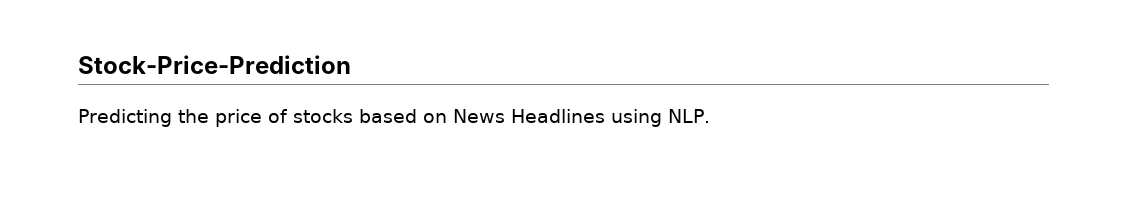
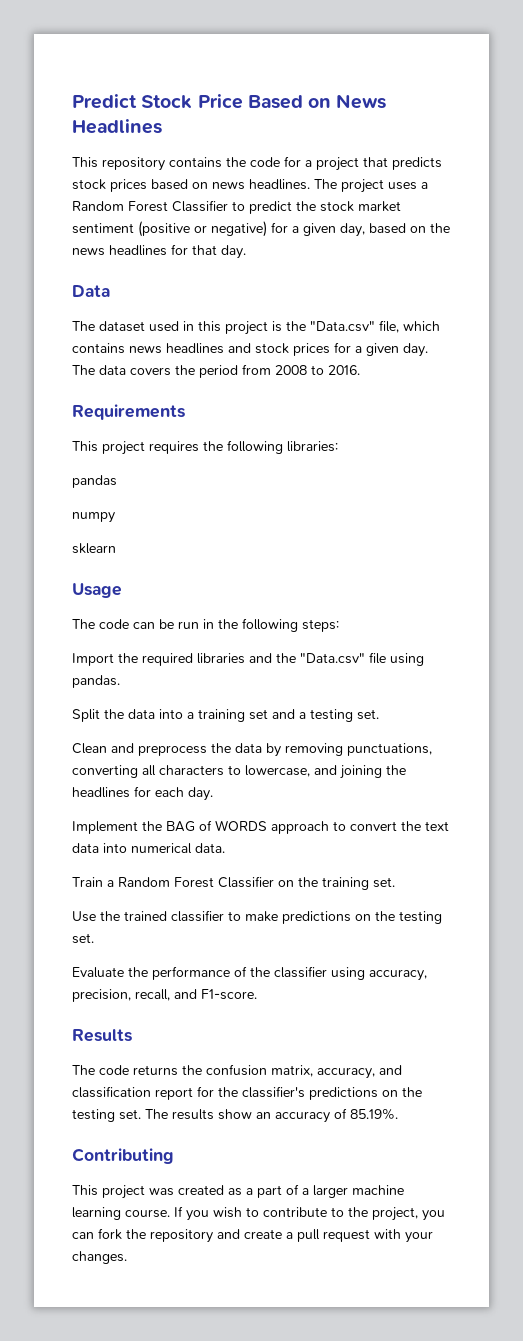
[78,55,351,74] [78,109,710,127] Stock-Price-Prediction // Predicting the price of stocks based on News Headlines using NLP. -> [72,94,387,109] [72,119,162,134] [72,156,442,171] [72,179,428,193] [72,200,401,214] [72,221,450,237] [72,244,246,259] [72,285,110,297] [72,320,440,335] [72,342,428,357] [72,364,360,378] [72,404,185,420] [72,440,338,455] [72,475,117,488] [72,512,115,523] [72,543,116,554] [72,583,122,598] [72,618,339,632] [72,652,424,666] [72,675,120,688] [72,709,379,722] [72,743,432,757] [72,765,406,779] [72,786,213,801] [72,820,449,834] [72,843,225,854] [72,876,395,890] [72,910,442,924] [72,933,94,944] [72,966,427,981] [72,989,257,1002] [72,1029,132,1042] [72,1064,402,1079] [72,1086,422,1100] [72,1108,398,1123] [72,1148,174,1164] [72,1184,404,1199] [72,1206,445,1221] [72,1228,433,1243] [72,1251,127,1264] Predict Stock Price Based on News Headlines // This repository contains the code for a project that predicts stock prices based on news headlines. The project uses a Random Forest Classifier to predict the stock market sentiment (positive or negative) for a given day, based on the news headlines for that day. // Data // The dataset used in this project is the "Data.csv" file, which contains news headlines and stock prices for a given day. The data covers the period from 2008 to 2016. // Requirements // This project requires the following libraries: // pandas // numpy // sklearn // Usage // The code can be run in the following steps: // Import the required libraries and the "Data.csv" file using pandas. // Split the data into a training set and a testing set. // Clean and preprocess the data by removing punctuations, converting all characters to lowercase, and joining the headlines for each day. // Implement the BAG of WORDS approach to convert the text data into numerical data. // Train a Random Forest Classifier on the training set. // Use the trained classifier to make predictions on the testing set. // Evaluate the performance of the classifier using accuracy, precision, recall, and F1-score. // Results // The code returns the confusion matrix, accuracy, and classification report for the classifier's predictions on the testing set. The results show an accuracy of 85.19%. // Contributing // This project was created as a part of a larger machine learning course. If you wish to contribute to the project, you can fork the repository and create a pull request with your changes.

